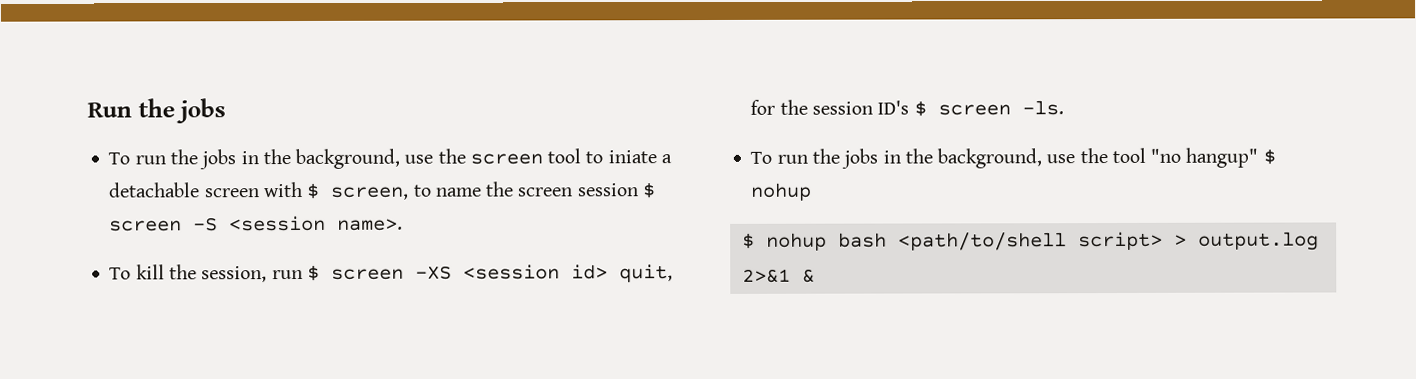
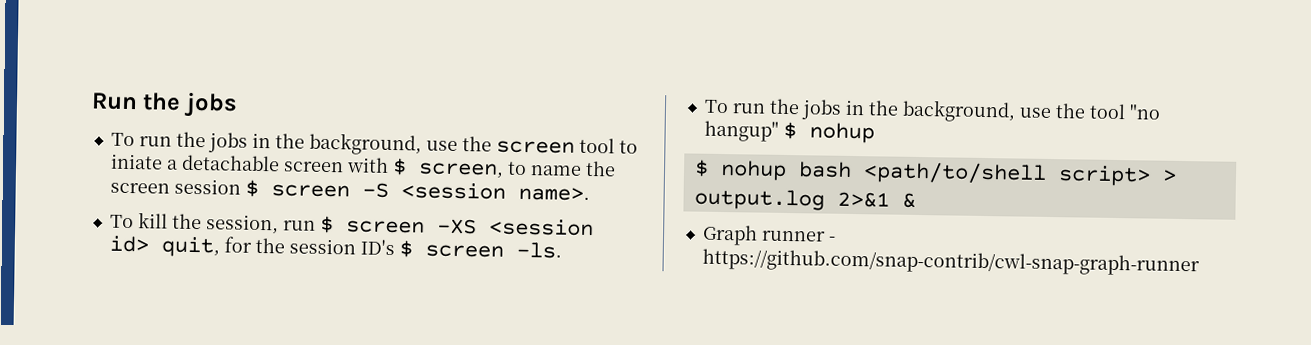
(815, 275) none -> [701,224,836,246] [701,248,1200,277] // Graph runner - https://github.com/snap-contrib/cwl-snap-graph-runner

